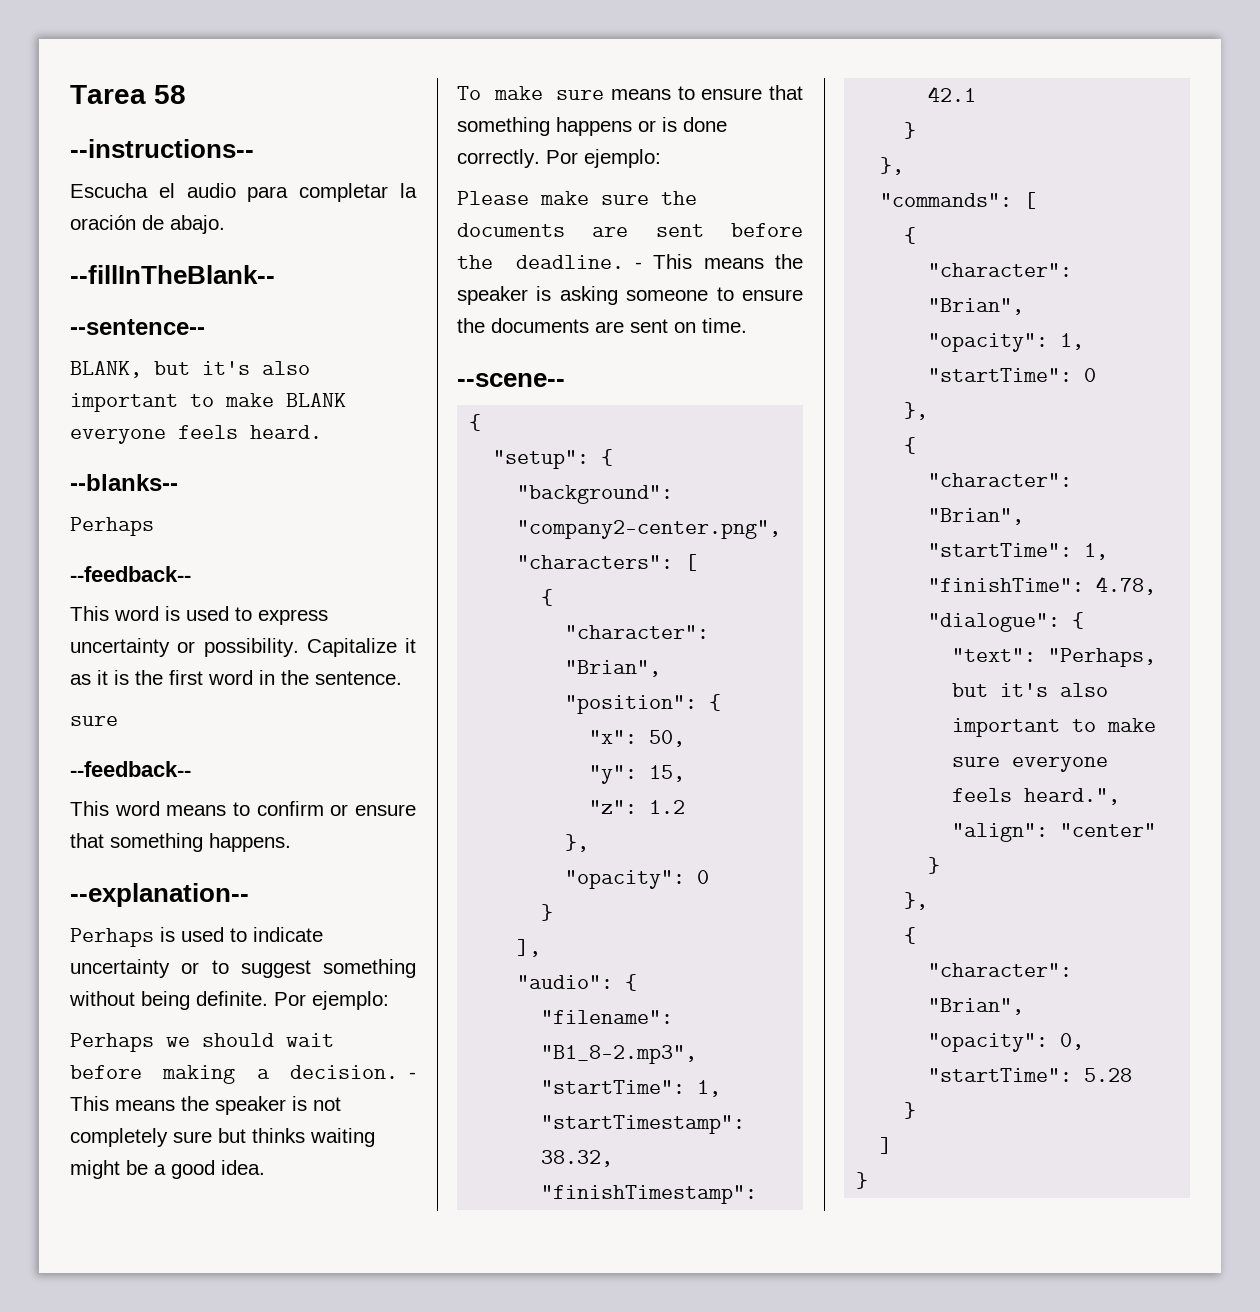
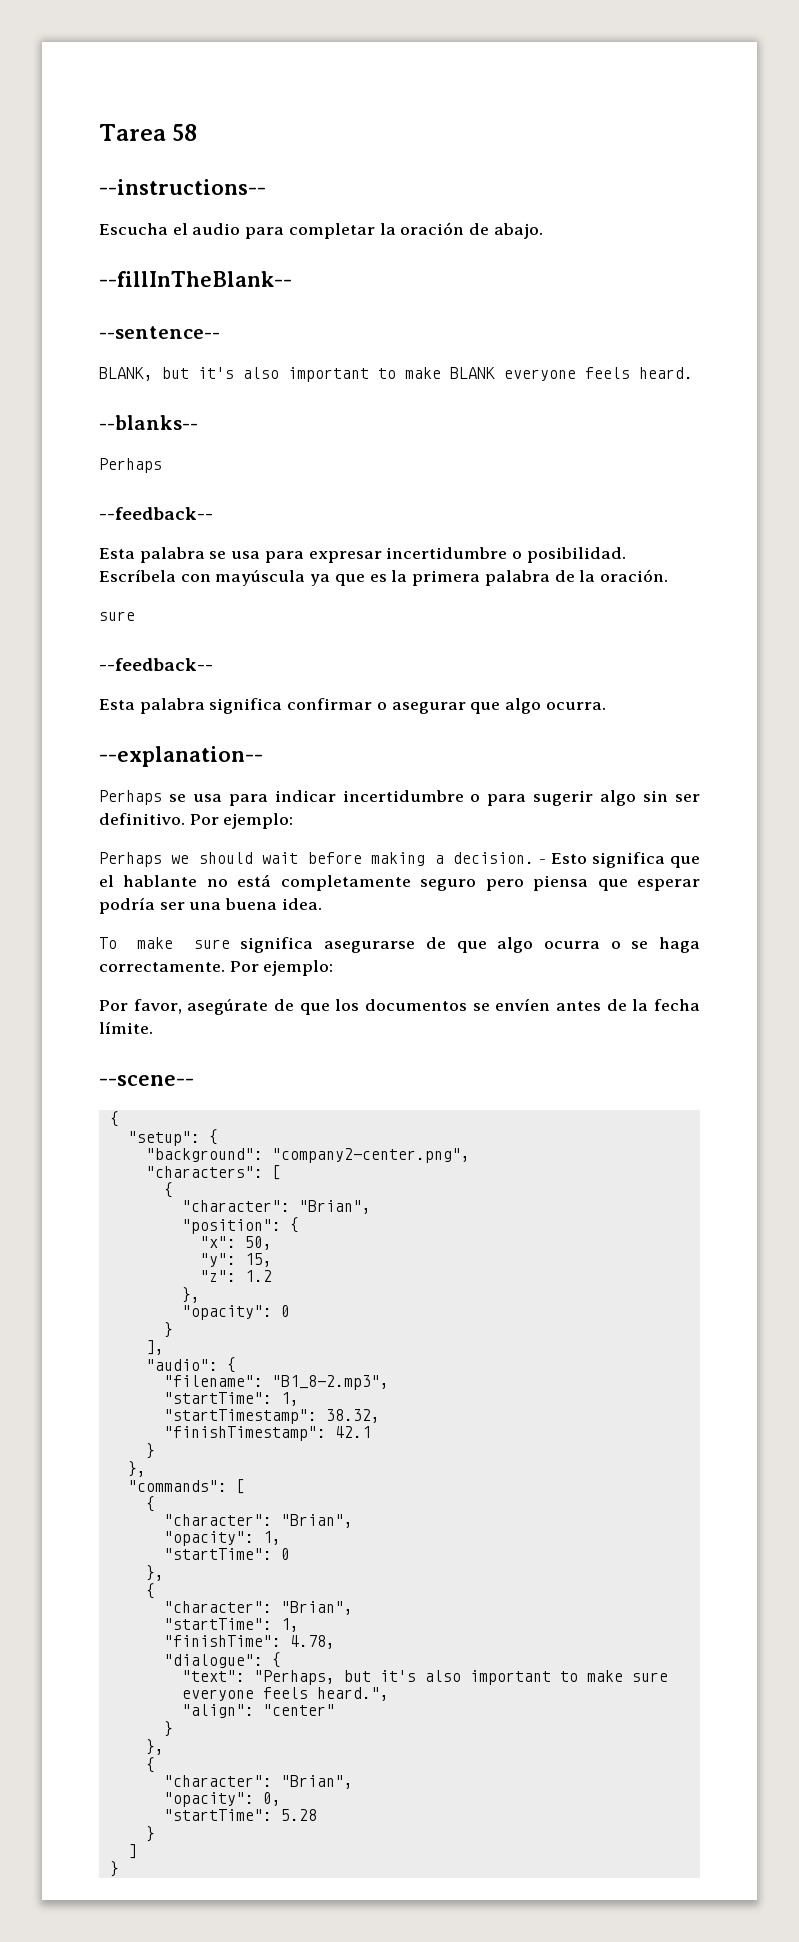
[70,606,328,625] [70,638,416,657] [70,670,402,685] [70,716,118,726] [70,761,191,777] [70,801,416,816] [70,833,291,852] [70,883,249,907] [70,927,323,947] [70,959,416,978] [69,991,268,1010] This word is used to express uncertainty or possibility. Capitalize it as it is the first word in the sentence. // sure // --feedback-- // This word means to confirm or ensure that something happens. // --explanation-- // Perhaps is used to indicate uncertainty or to suggest something without being definite. -> [99,547,626,563] [99,569,668,586] [99,611,135,621] [99,658,213,671] [99,698,606,714] [99,746,263,767] [99,790,700,806] [99,813,185,825] Esta palabra se usa para expresar incertidumbre o posibilidad. Escríbela con mayúscula ya que es la primera palabra de la oración. // sure // --feedback-- // Esta palabra significa confirmar o asegurar que algo ocurra. // --explanation-- // Perhaps se usa para indicar incertidumbre o para sugerir algo sin ser definitivo.
[70,1096,341,1115] [70,1128,375,1147] [70,1160,265,1179] [457,85,803,100] [457,117,727,136] [457,149,661,168] [457,191,697,205] [457,223,803,237] [457,254,803,269] [457,286,803,305] [457,318,747,333] This means the speaker is not completely sure but thinks waiting might be a good idea. // To make sure means to ensure that something happens or is done correctly. Por ejemplo: // Please make sure the documents are sent before the deadline. - This means the speaker is asking someone to ensure the documents are sent on time. -> [551,852,700,868] [99,874,701,891] [99,897,322,914] [99,937,700,953] [99,960,334,976] [99,998,700,1015] [99,1021,153,1034] Esto significa que el hablante no está completamente seguro pero piensa que esperar podría ser una buena idea. // To make sure significa asegurarse de que algo ocurra o se haga correctamente. Por ejemplo: // Por favor, asegúrate de que los documentos se envíen antes de la fecha límite.

